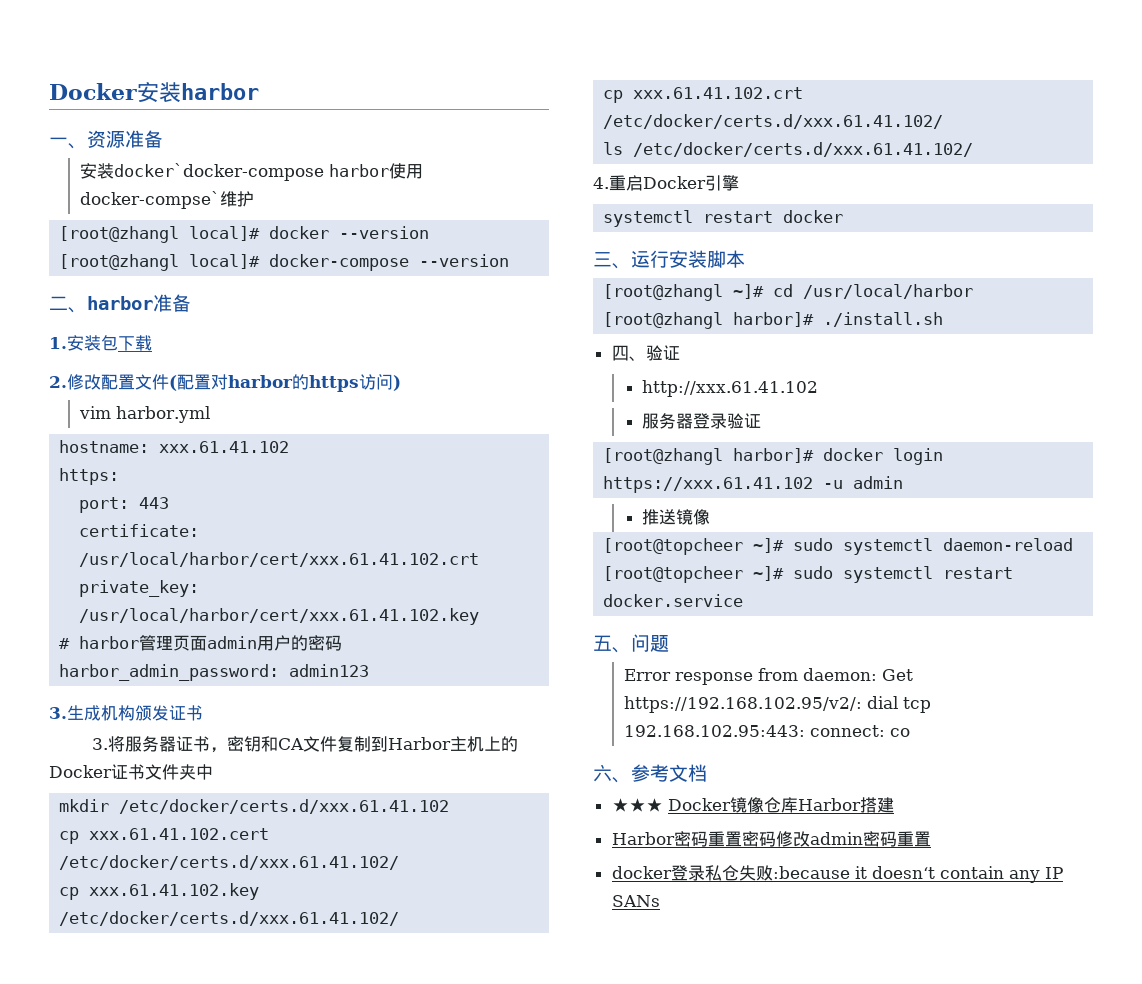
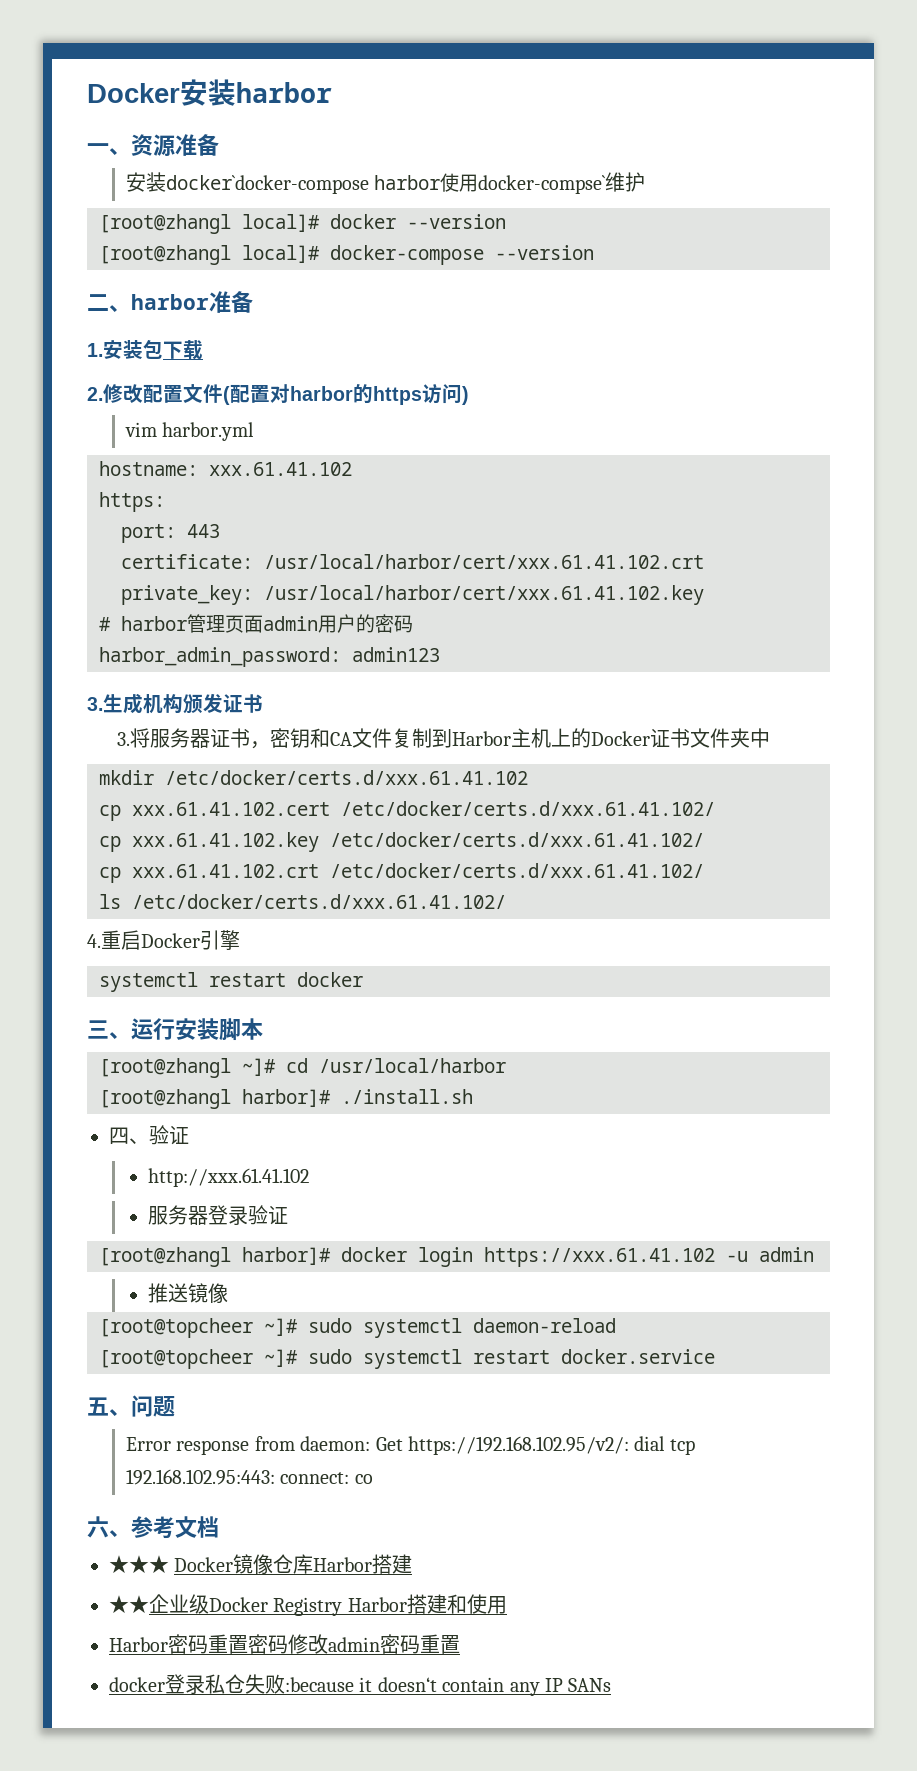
(894, 805) none -> [109,1594,507,1616] // ★★企业级Docker Registry Harbor搭建和使用

